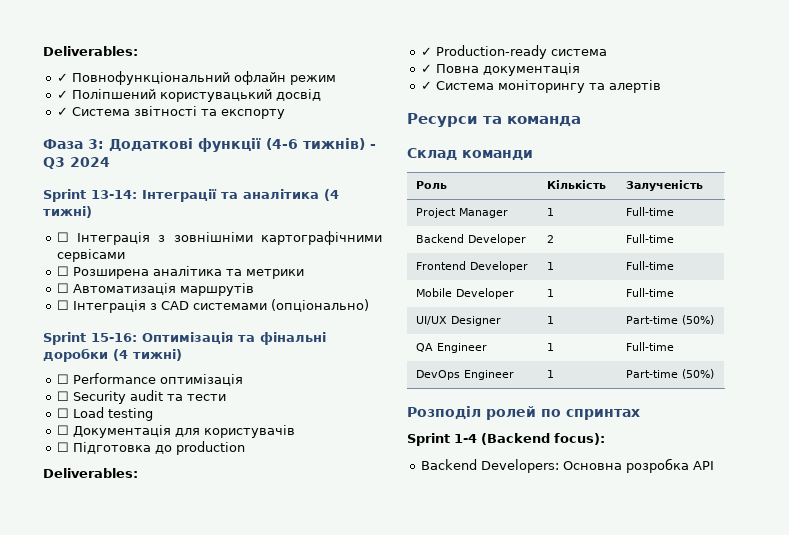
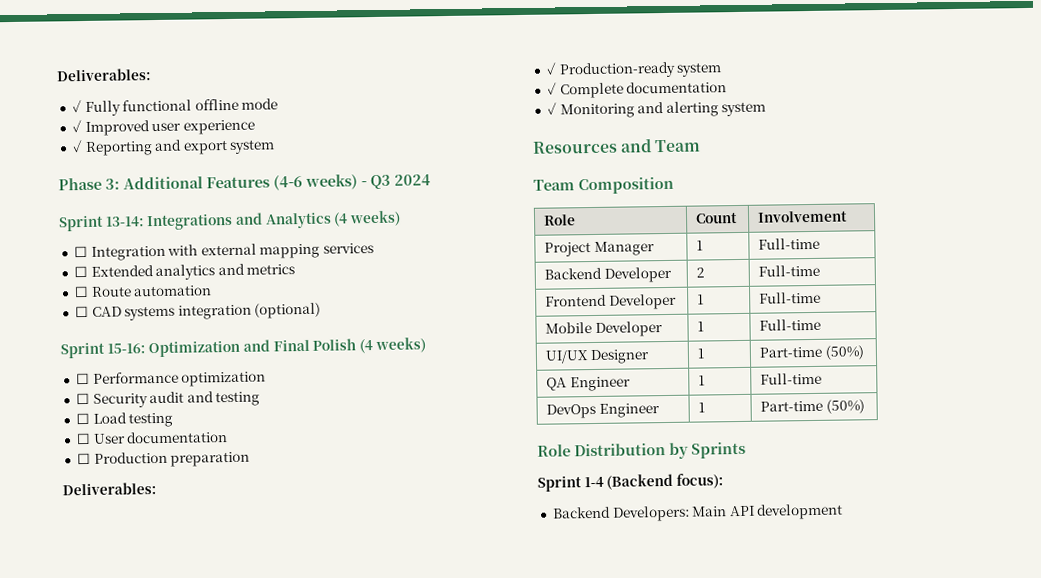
[43,46,138,56] [56,71,336,85] [56,89,321,102] [56,106,285,119] [43,138,365,152] Deliverables: // ✓ Повнофункціональний офлайн режим // ✓ Поліпшений користувацький досвід // ✓ Система звітності та експорту // Фаза 3: Додаткові функції (4-6 тижнів) -> [56,68,152,82] [71,98,279,116] [71,119,255,136] [71,139,276,156] [58,174,358,191] Deliverables: // ✓ Fully functional offline mode // ✓ Improved user experience // ✓ Reporting and export system // Phase 3: Additional Features (4-6 weeks)
[142,189,339,202] [43,206,92,218] [56,231,382,245] [56,249,125,262] [56,266,304,279] [56,283,254,296] [56,299,369,313] [43,332,326,345] [43,348,182,362] Інтеграції та аналітика (4 тижні) // ☐ Інтеграція з зовнішніми картографічними сервісами // ☐ Розширена аналітика та метрики // ☐ Автоматизація маршрутів // ☐ Інтеграція з CAD системами (опціонально) // Sprint 15-16: Оптимізація та фінальні доробки (4 тижні) -> [146,210,401,231] [73,243,375,261] [73,263,296,281] [73,285,213,298] [74,302,322,321] [60,337,426,359] Integrations and Analytics (4 weeks) // ☐ Integration with external mapping services // ☐ Extended analytics and metrics // ☐ Route automation // ☐ CAD systems integration (optional) // Sprint 15-16: Optimization and Final Polish (4 weeks)
[159,374,243,386] оптимізація -> [181,371,267,387] optimization
[166,394,226,401] та тести -> [186,391,261,407] and testing
[72,425,295,438] [56,441,245,455] Документація для користувачів // ☐ Підготовка до production -> [92,431,229,444] [76,451,251,467] User documentation // ☐ Production preparation
[550,49,607,56] [420,63,580,76] [420,80,661,93] [407,113,581,127] [407,148,533,160] [416,181,448,189] [547,180,607,189] [626,180,704,191] система // ✓ Повна документація // ✓ Система моніторингу та алертів // Ресурси та команда // Склад команди // Роль | Кількість | Залученість -> [676,62,723,77] [546,81,728,99] [546,101,767,119] [532,138,702,154] [533,176,674,195] [543,214,577,226] [695,211,739,224] [757,210,849,223] system // ✓ Complete documentation // ✓ Monitoring and alerting system // Resources and Team // Team Composition // Role | Count | Involvement
[407,406,640,420] Розподіл ролей по спринтах -> [537,441,746,459] Role Distribution by Sprints
[562,458,714,473] Основна розробка API -> [692,503,844,520] Main API development

